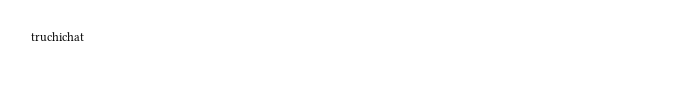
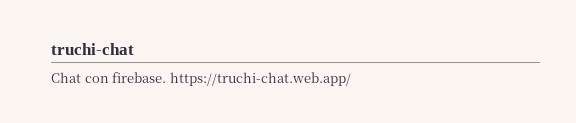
[31,32,84,42] truchichat -> [51,43,134,55] [51,72,351,86] truchi-chat // Chat con firebase. https://truchi-chat.web.app/

